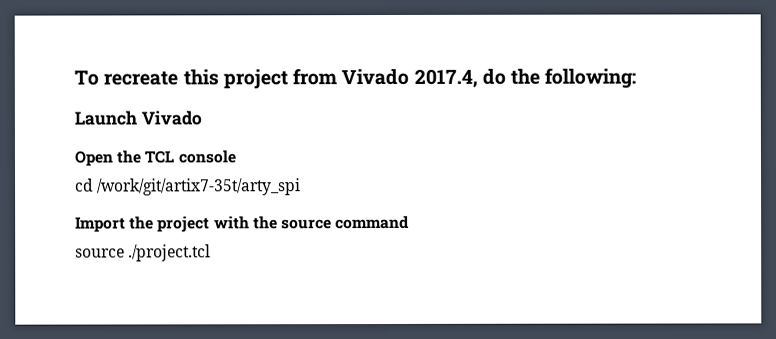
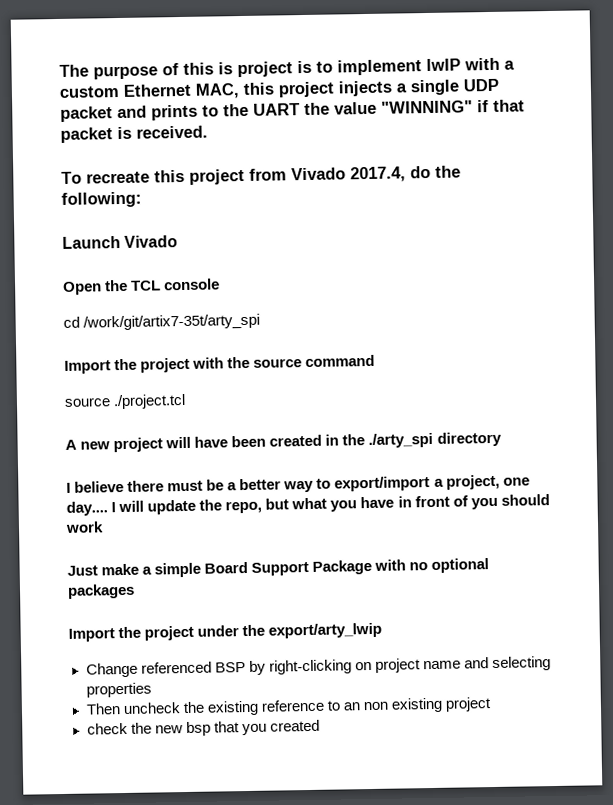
(74, 78) none -> [59,57,515,80] [59,78,499,99] [60,99,525,122] [60,125,208,143] The purpose of this is project is to implement lwIP with a custom Ethernet MAC, this project injects a single UDP packet and prints to the UART the value "WINNING" if that packet is received. //
(212, 253) none -> [65,431,502,453] [66,474,530,493] [66,494,550,516] [65,521,104,533] [67,558,490,578] [67,583,135,599] [68,622,383,642] [85,656,551,678] [85,682,152,698] [85,697,492,716] [86,719,320,737] // A new project will have been created in the ./arty_spi directory // I believe there must be a better way to export/import a project, one day.... I will update the repo, but what you have in front of you should work // Just make a simple Board Support Package with no optional packages // Import the project under the export/arty_lwip // Change referenced BSP by right-clicking on project name and selecting properties // Then uncheck the existing reference to an non existing project // check the new bsp that you created

